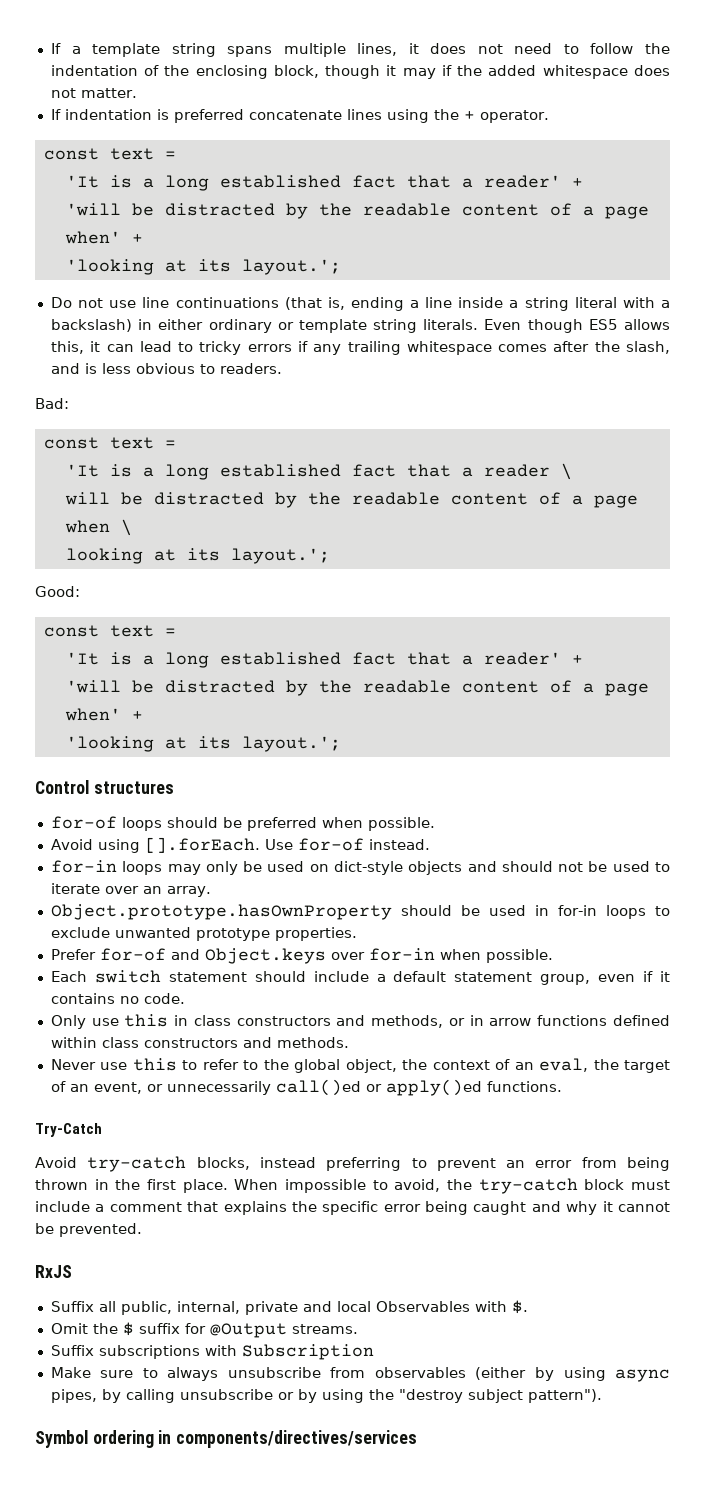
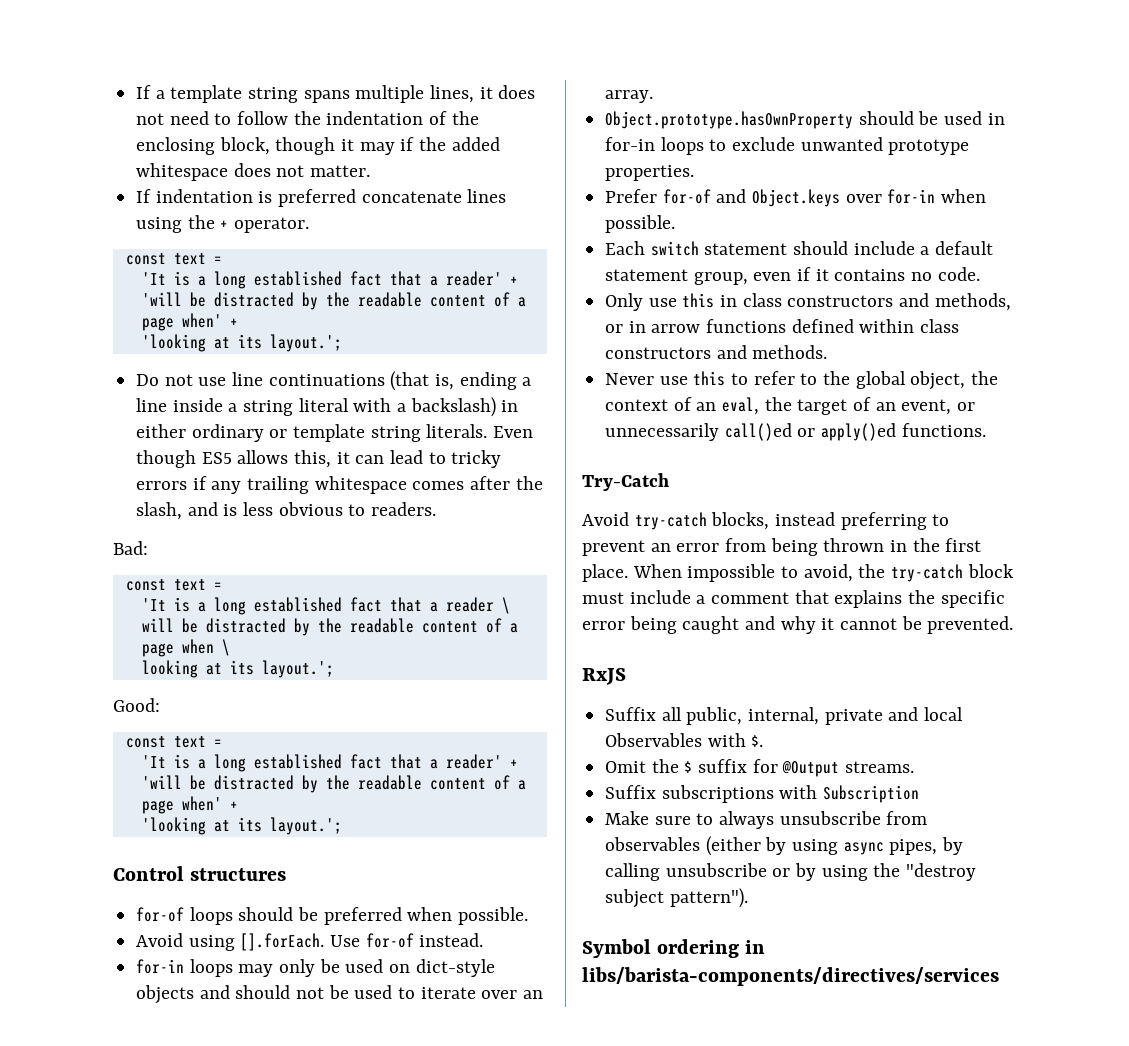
[176,1430,418,1448] components/directives/services -> [582,967,999,986] libs/barista-components/directives/services

